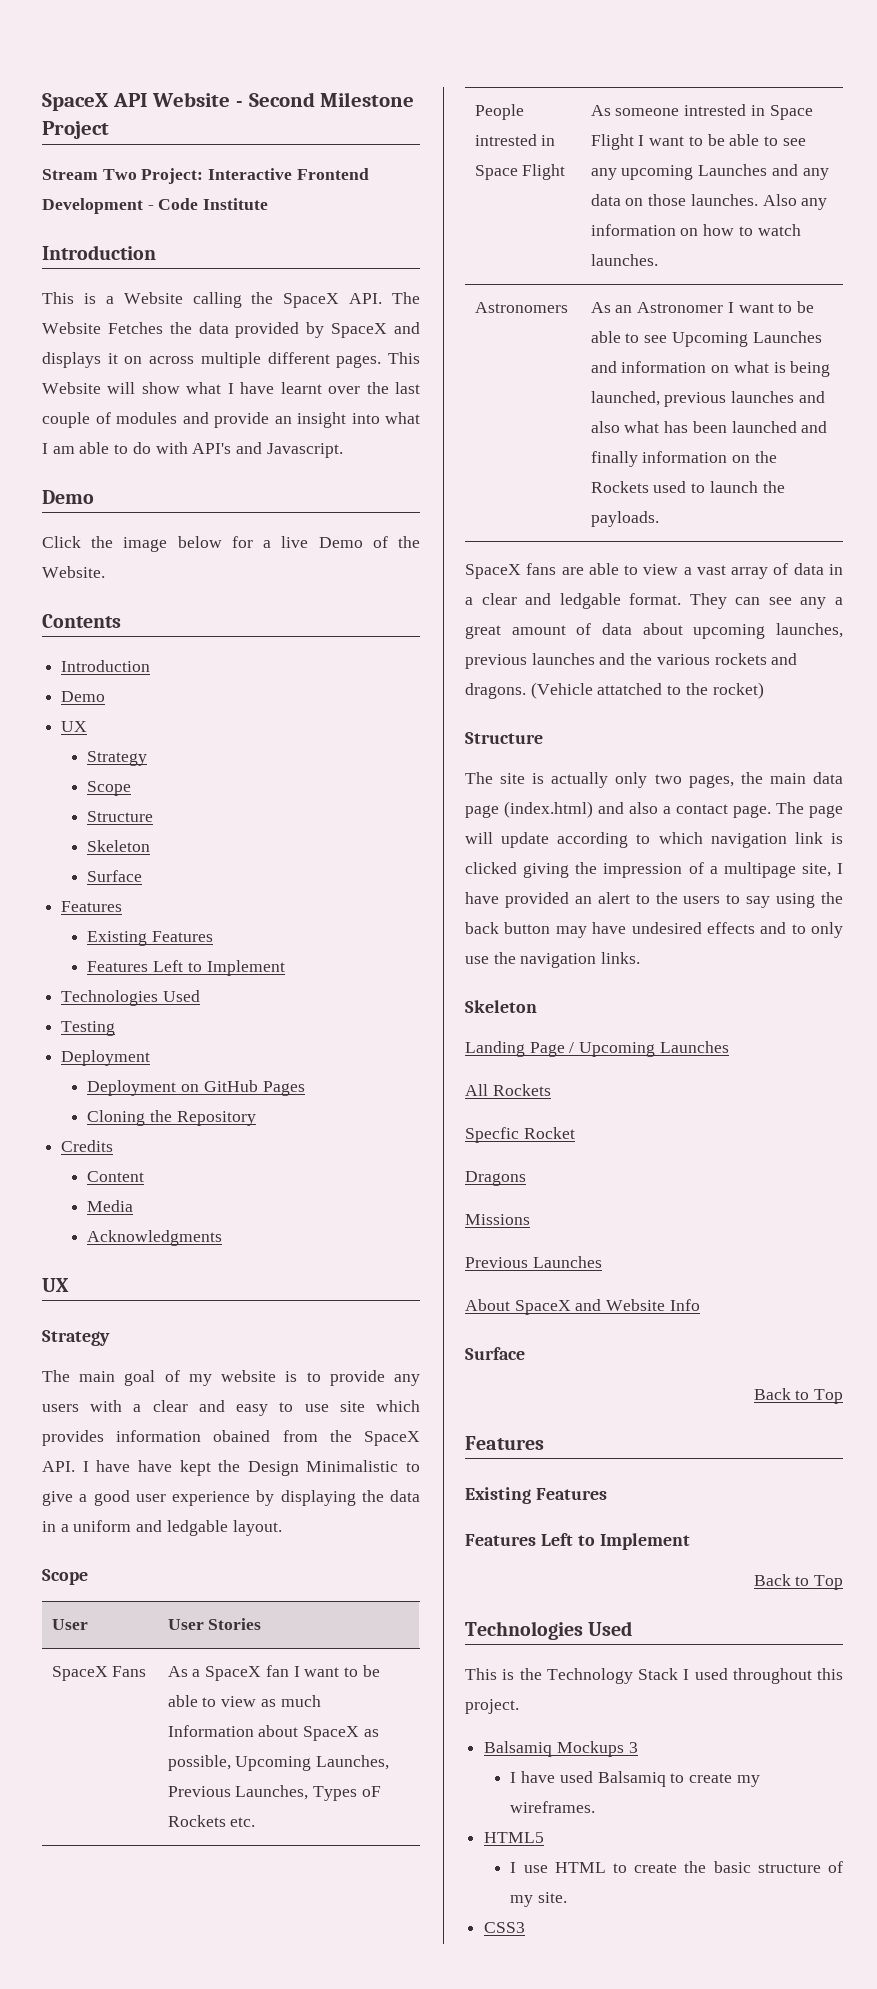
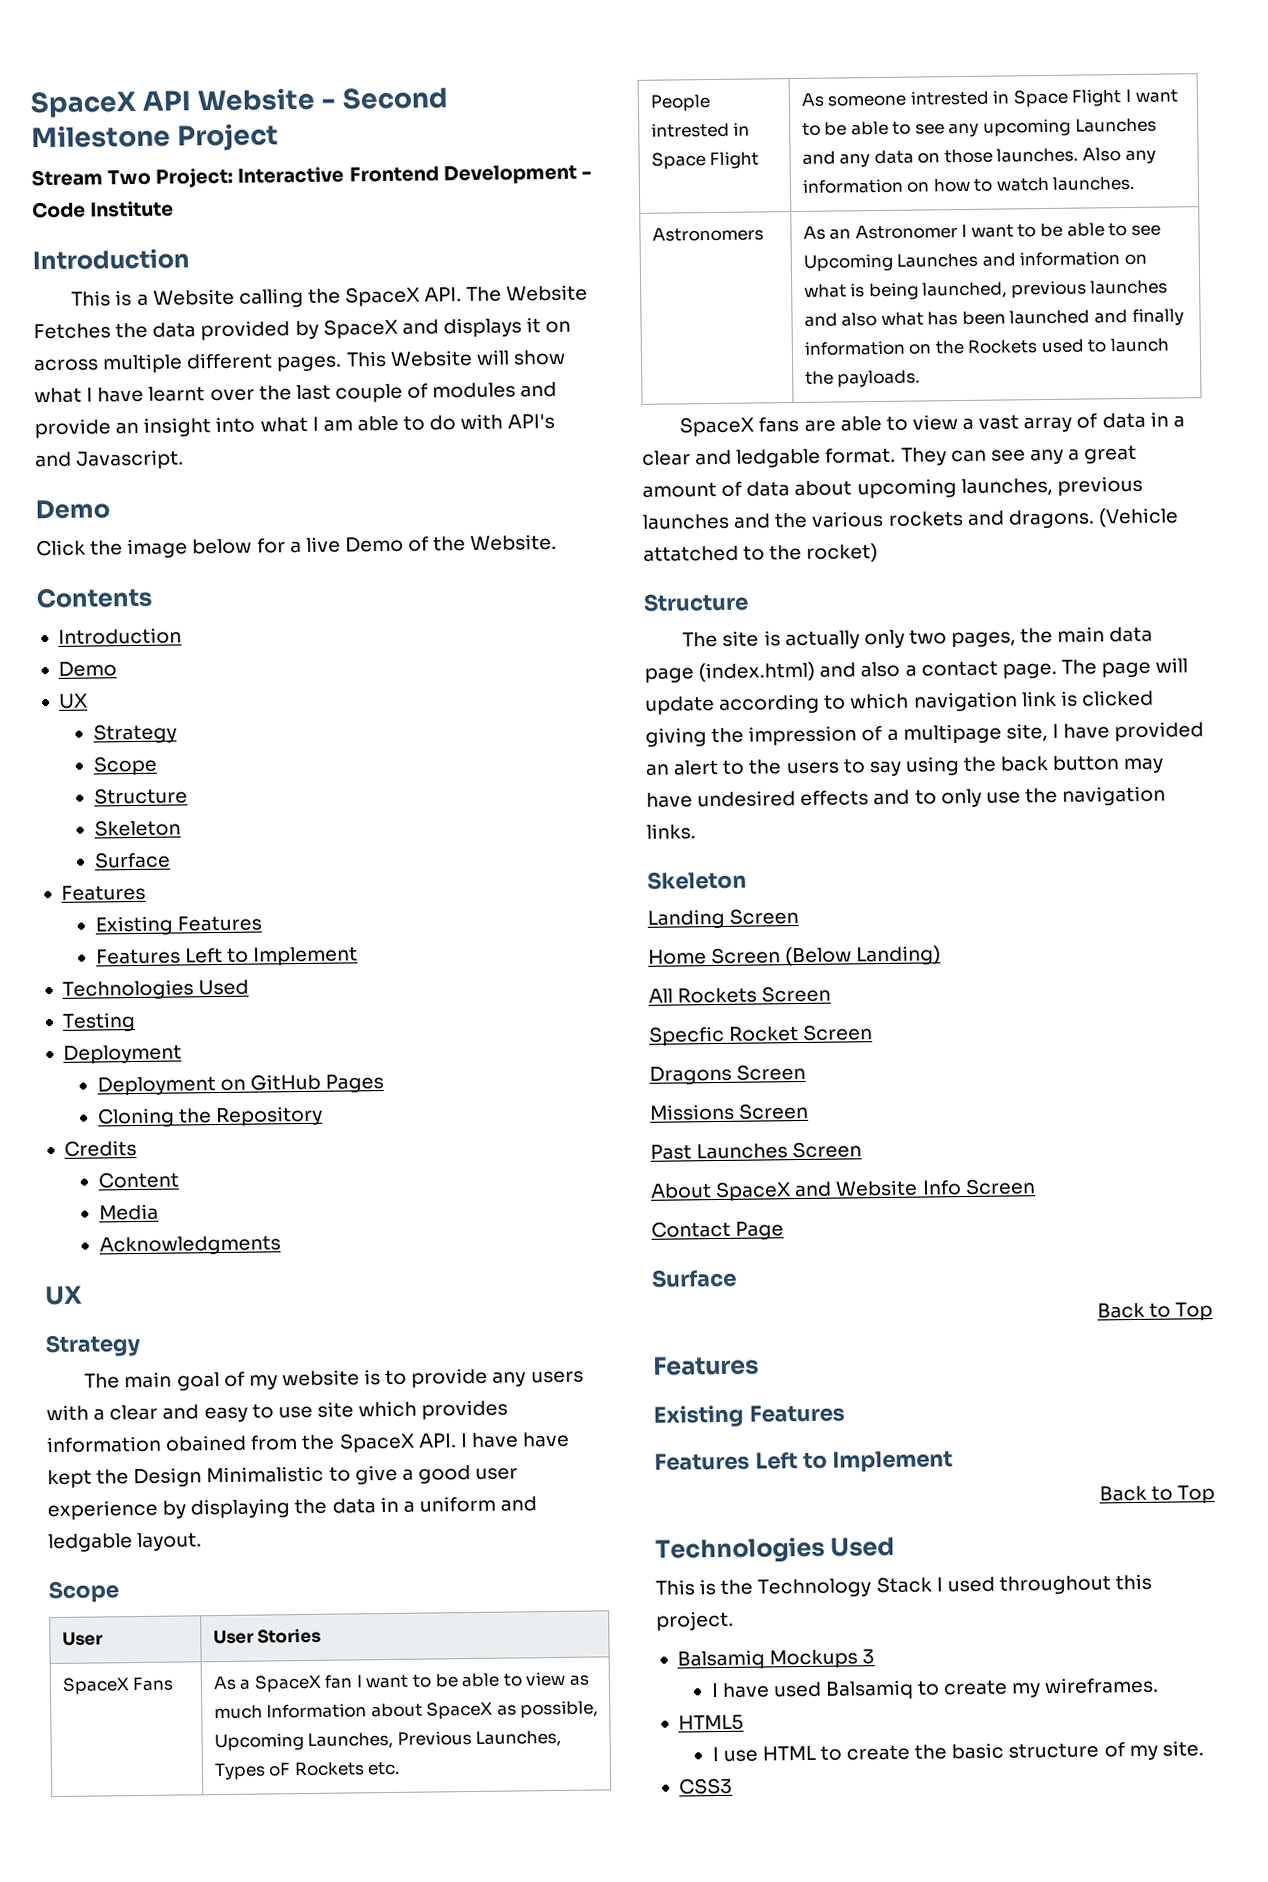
[529,1041,729,1057] Page / Upcoming Launches -> [729,908,800,925] [648,945,942,967] Screen // Home Screen (Below Landing)
(551, 1090) none -> [761,985,832,1003] Screen
(575, 1133) none -> [803,1024,874,1041] Screen
(526, 1178) none -> [736,1063,807,1081] Screen
[465,1256,602,1268] // Previous Launches -> [738,1102,810,1120] [650,1141,863,1160] Screen // Past Launches Screen
(700, 1305) none -> [964,1178,1036,1196] [651,1220,785,1240] Screen // Contact Page

